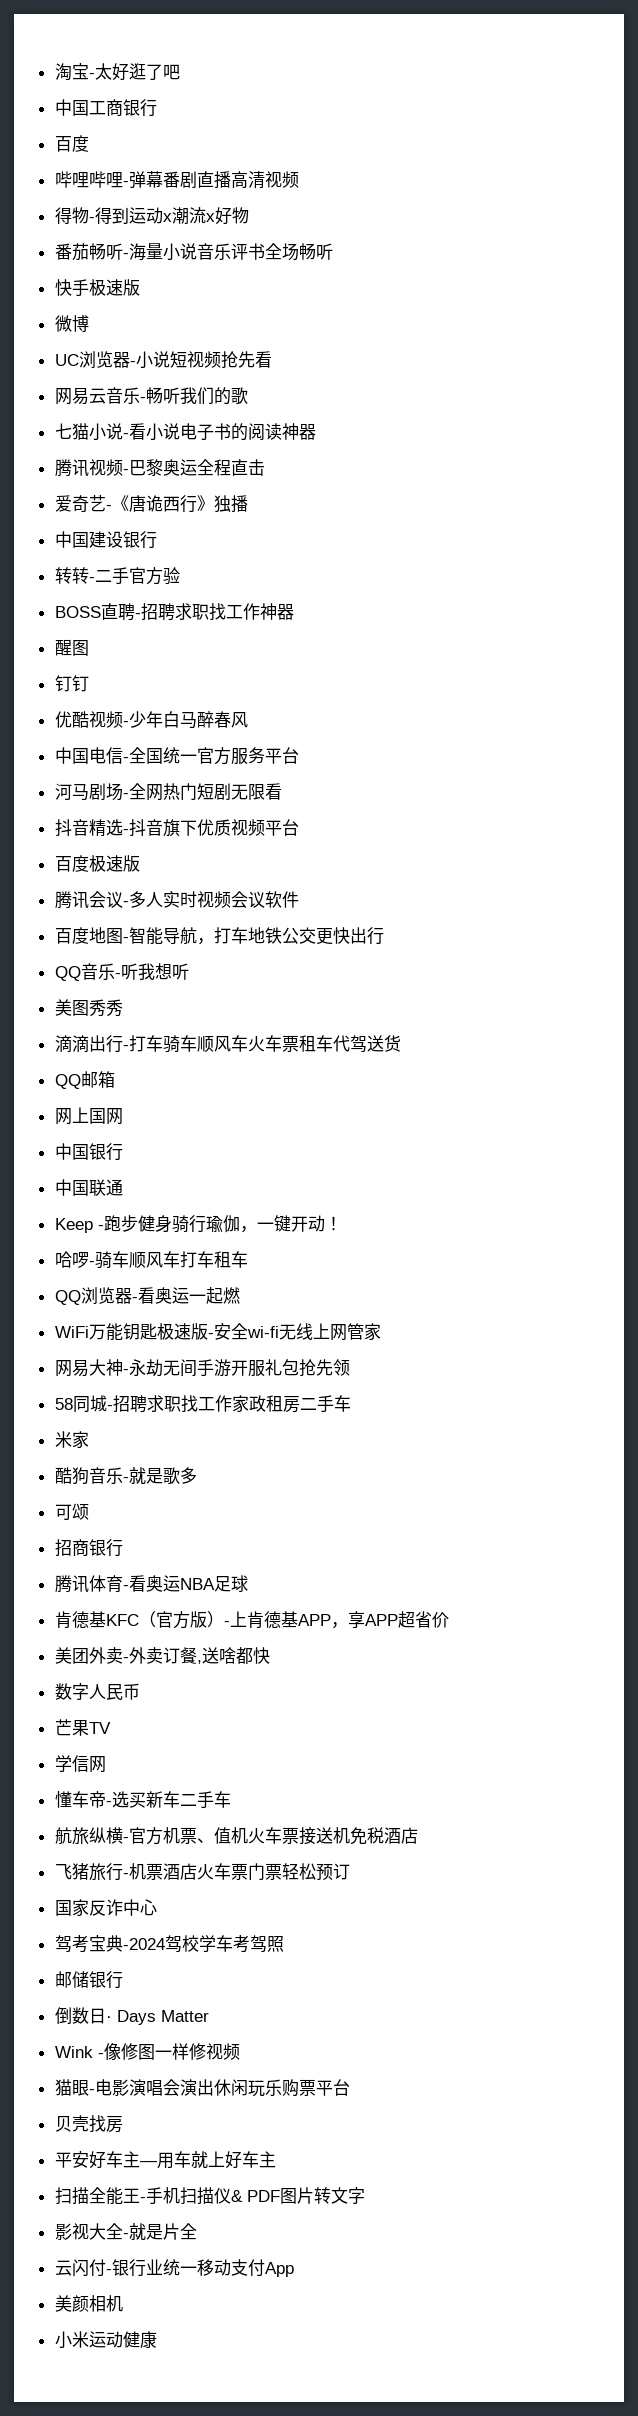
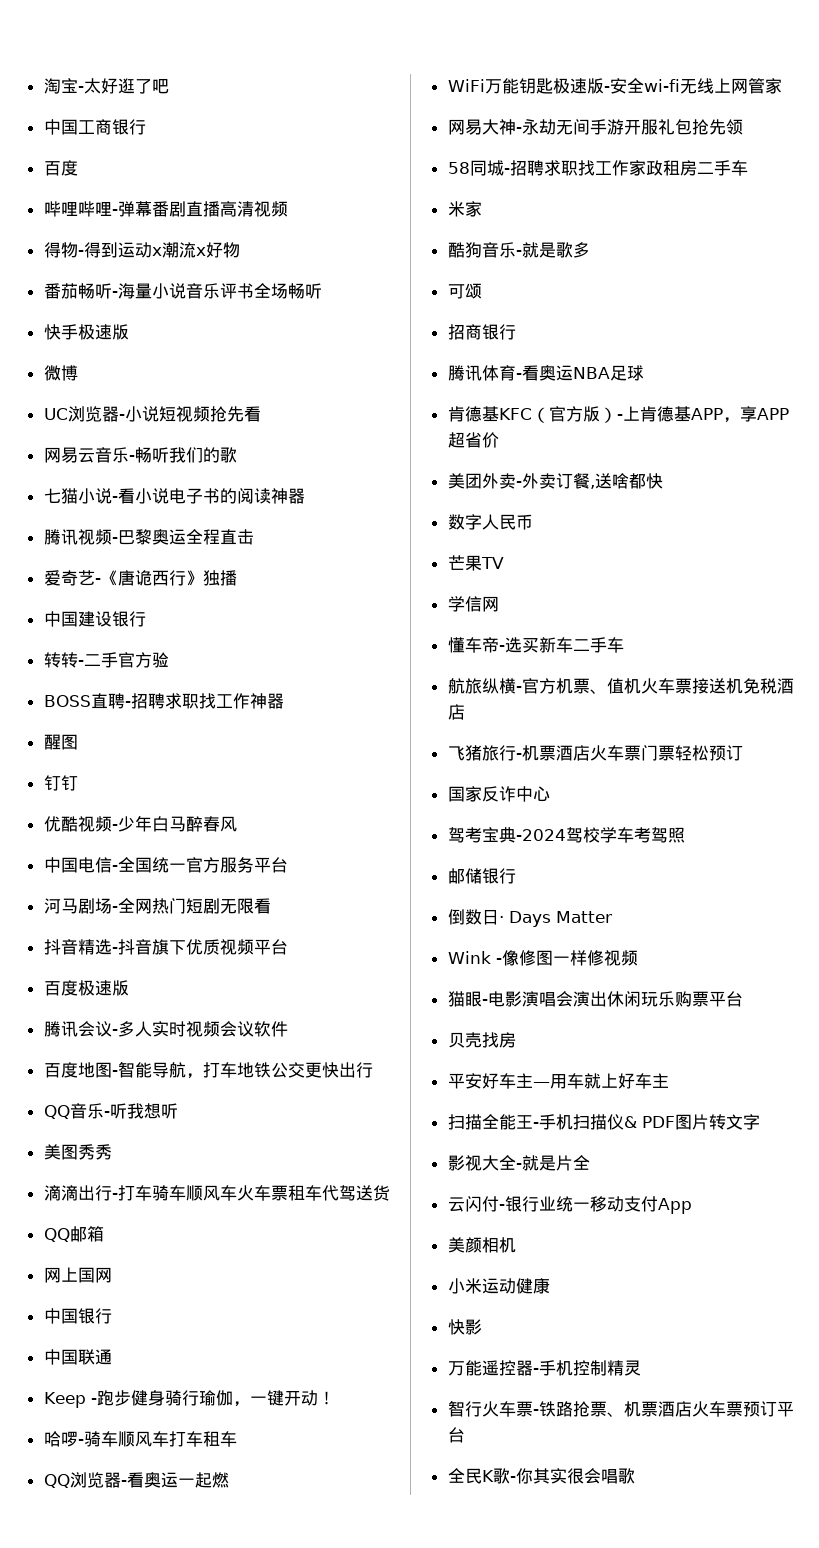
(157, 2340) none -> [447,1319,482,1335] [447,1360,641,1376] [447,1400,794,1417] [447,1427,465,1443] [447,1468,635,1484] // 快影 // 万能遥控器-手机控制精灵 // 智行火车票-铁路抢票、机票酒店火车票预订平台 // 全民K歌-你其实很会唱歌

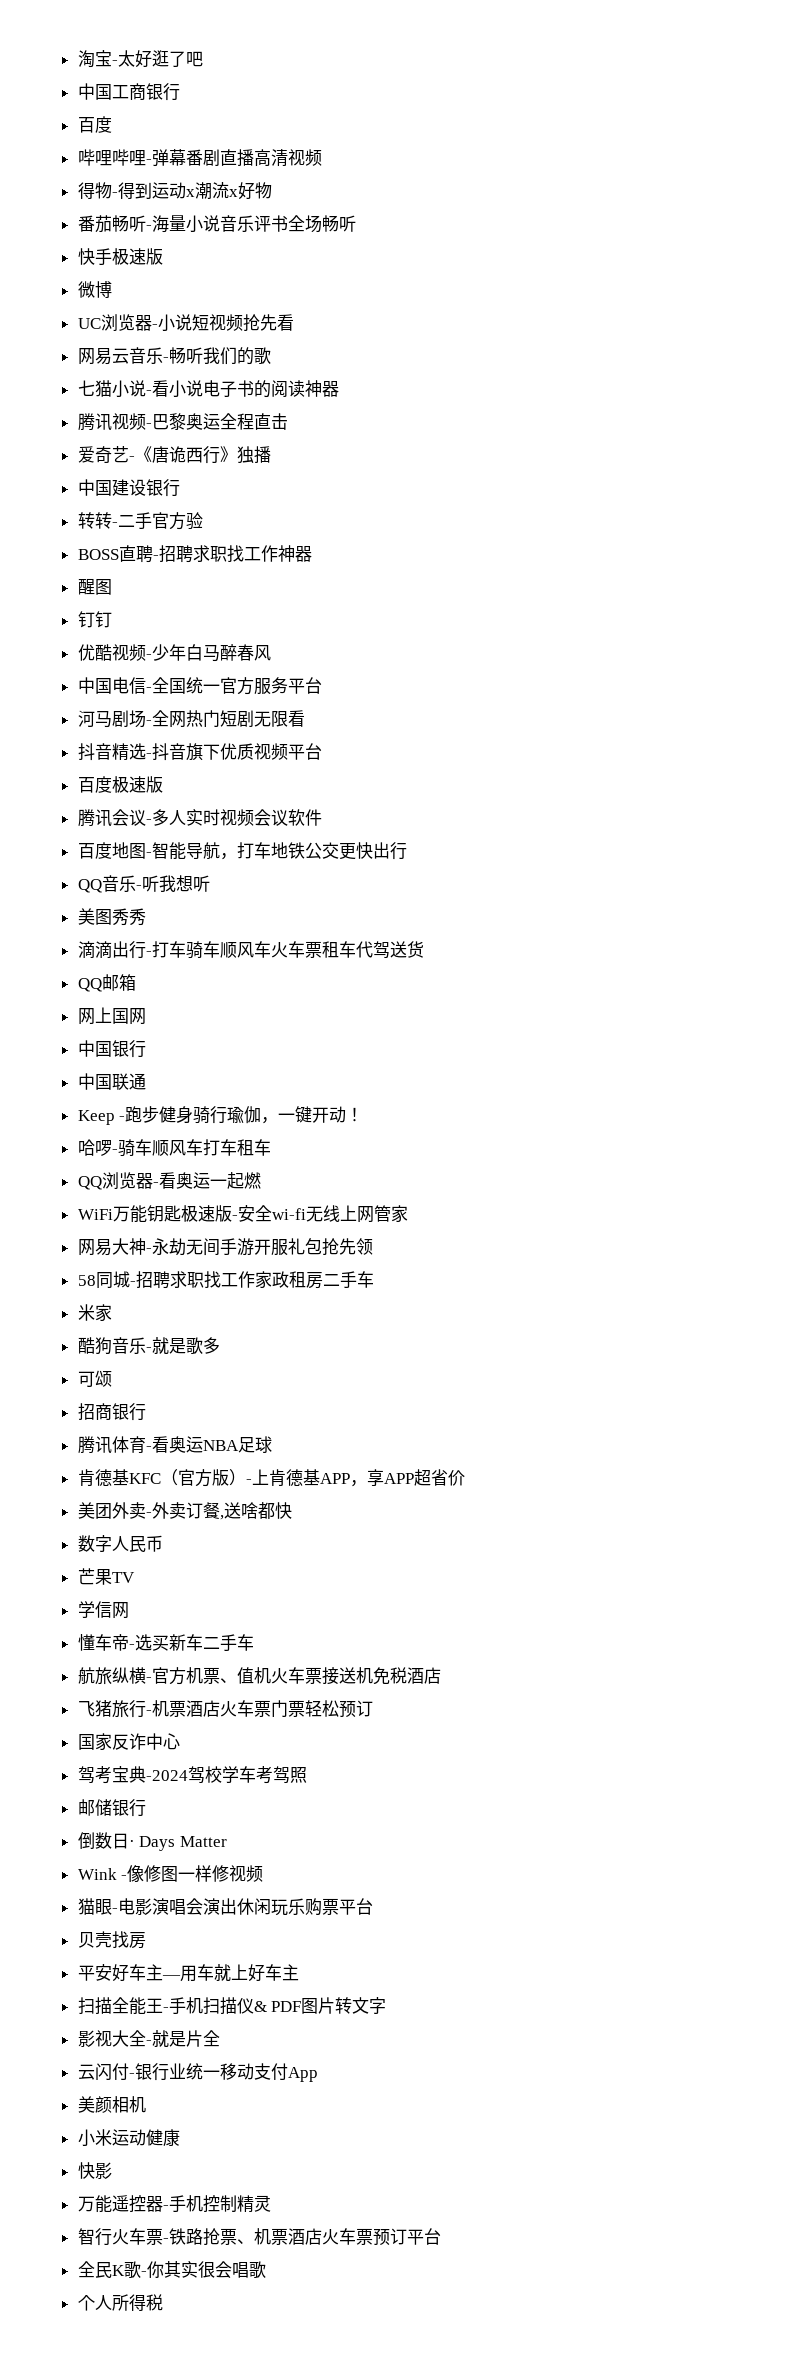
(635, 1476) none -> [77,2294,163,2311] // 个人所得税

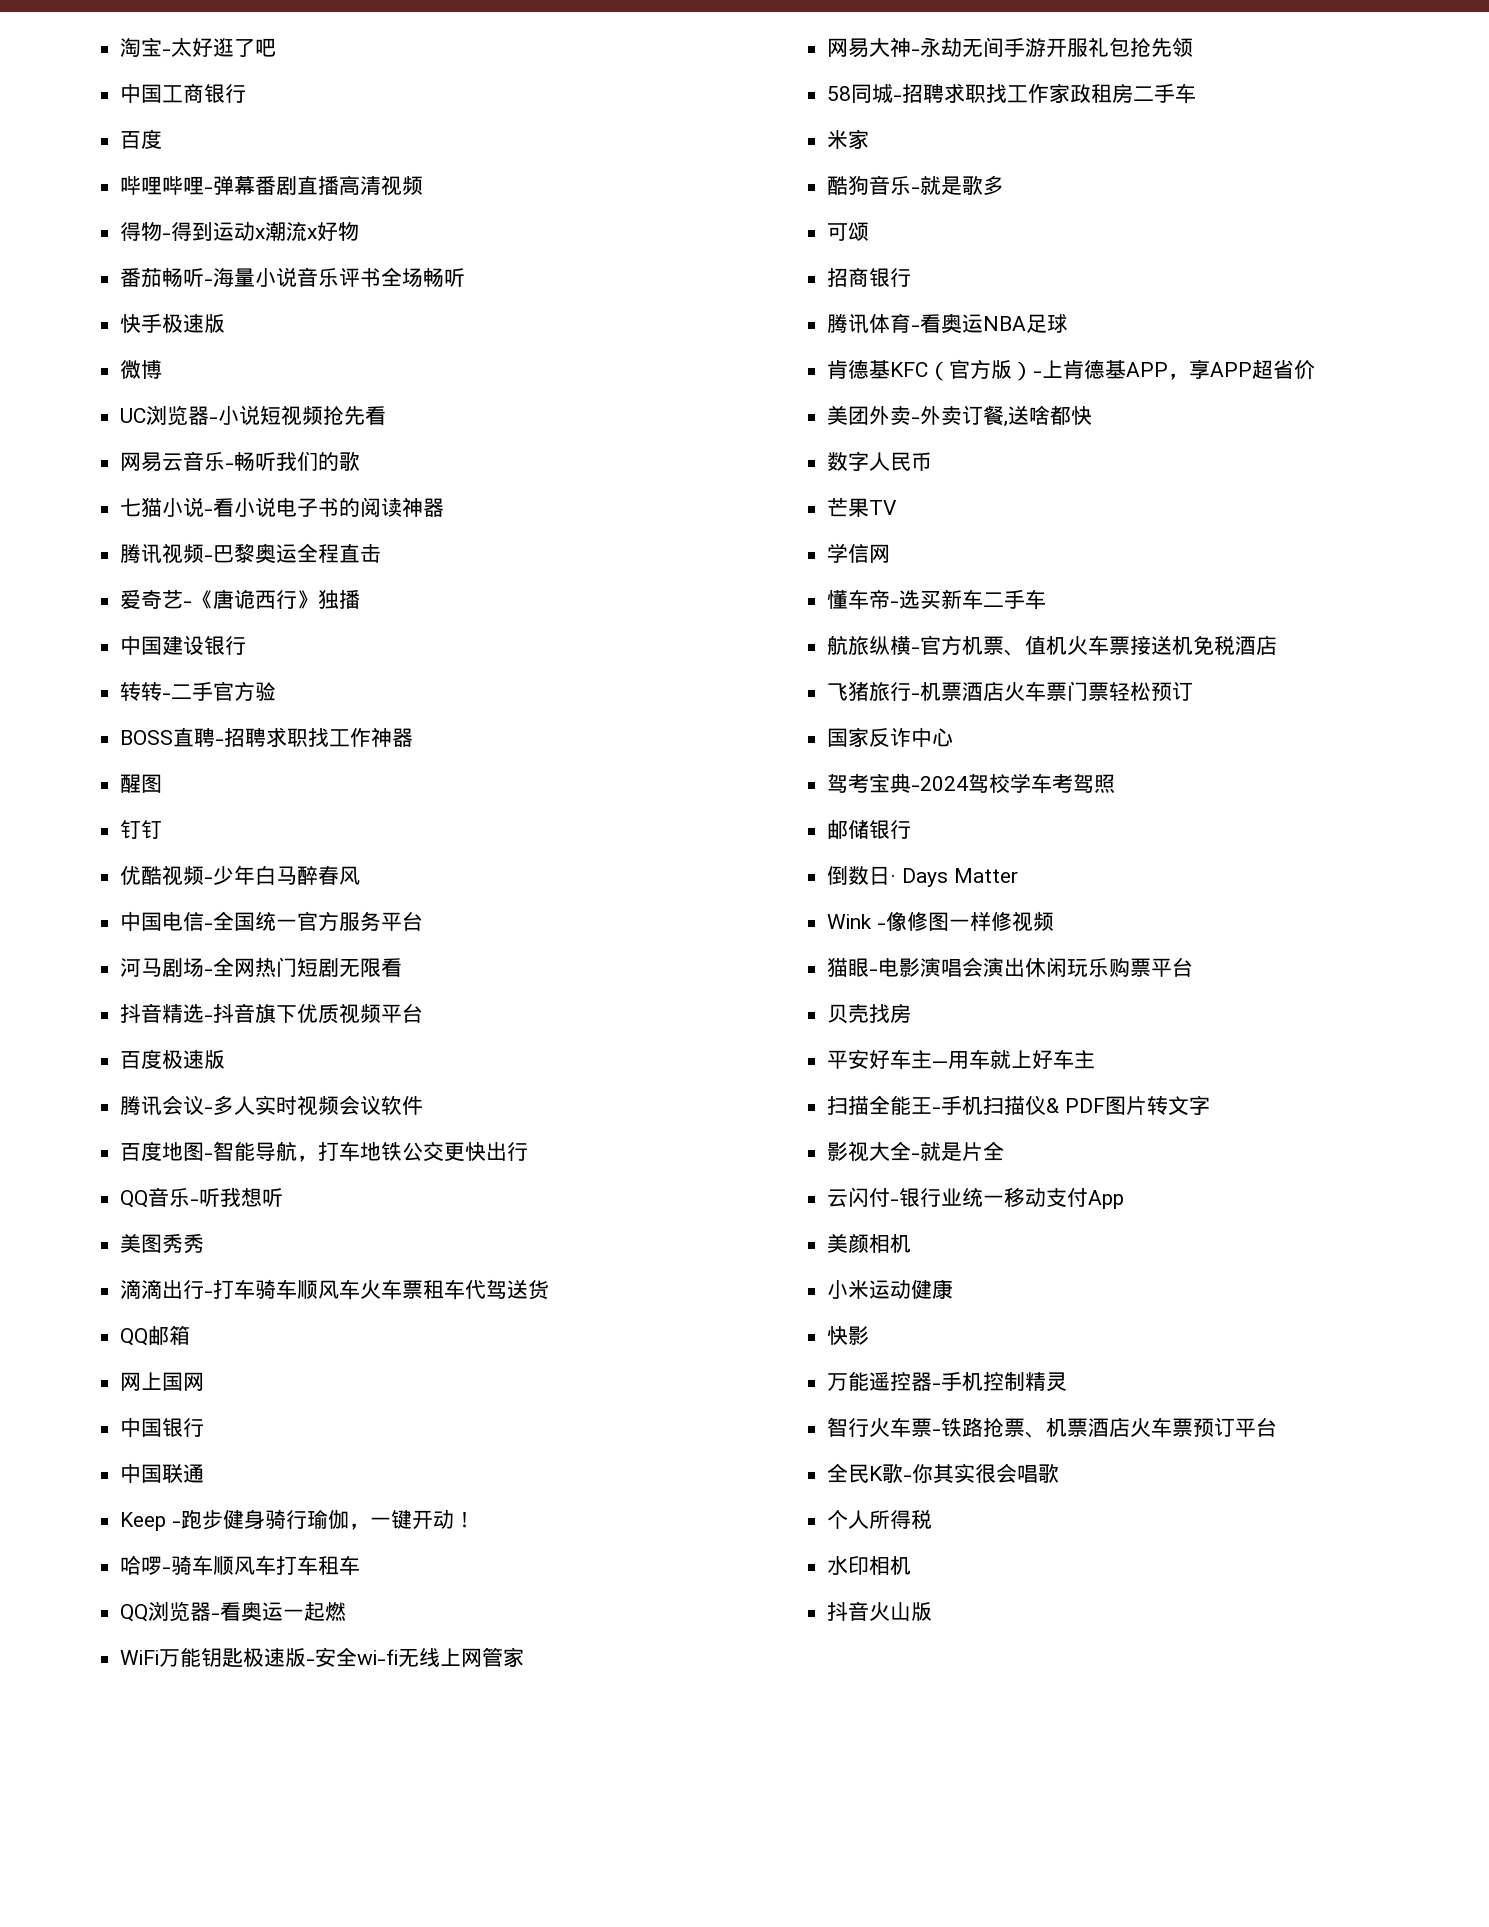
(163, 2302) none -> [827,1555,912,1575] [827,1601,933,1622] // 水印相机 // 抖音火山版

